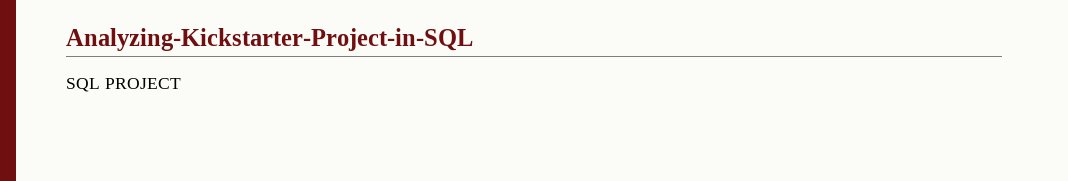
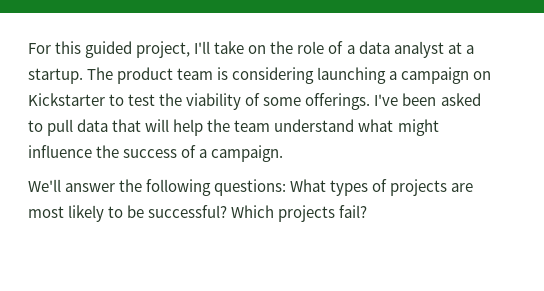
[66,28,473,51] [66,78,181,92] Analyzing-Kickstarter-Project-in-SQL // SQL PROJECT -> [28,41,474,58] [28,67,492,84] [28,93,481,110] [28,119,439,136] [28,145,284,162] [28,179,474,196] [28,205,368,222] For this guided project, I'll take on the role of a data analyst at a startup. The product team is considering launching a campaign on Kickstarter to test the viability of some offerings. I've been asked to pull data that will help the team understand what might influence the success of a campaign. // We'll answer the following questions: What types of projects are most likely to be successful? Which projects fail?

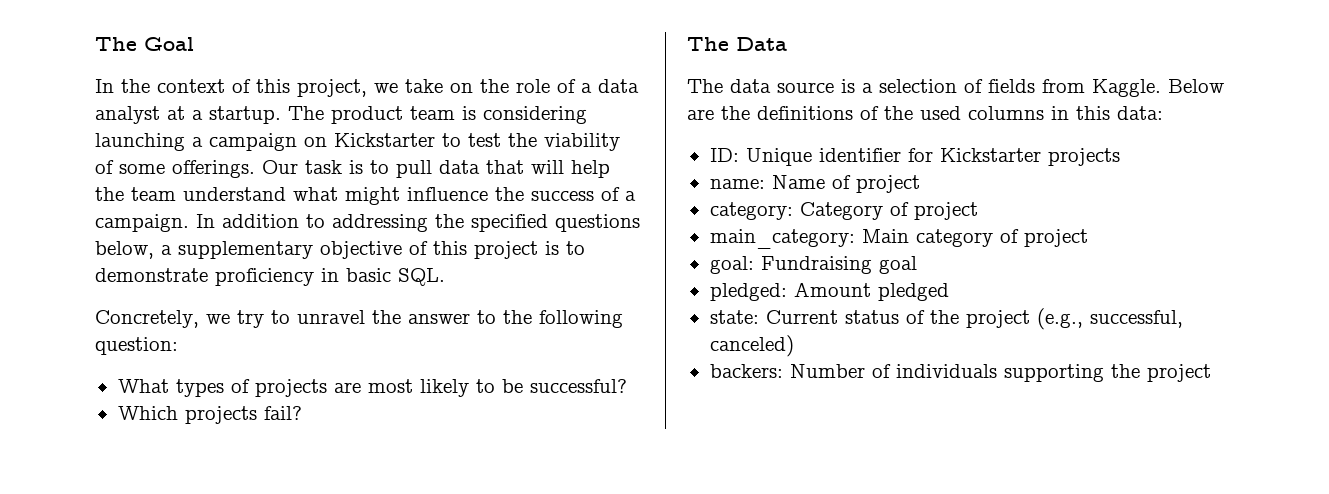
[28,41,211,58] For this guided project, I'll -> [95,37,194,51] [95,79,398,97] The Goal // In the context of this project, we
[374,93,481,106] I've been asked -> [262,160,363,174] Our task is
[28,179,116,192] // We'll answer -> [196,214,640,232] [95,241,585,259] [95,268,445,286] [95,310,496,328] In addition to addressing the specified questions below, a supplementary objective of this project is to demonstrate proficiency in basic SQL. // Concretely, we try to unravel the answer to
[214,179,287,196] questions: -> [95,337,178,355] question: //
(228, 211) none -> (627, 386) //
(368, 211) none -> [687,37,787,51] [687,79,1224,97] [687,106,1163,120] [709,148,1120,166] [709,175,920,193] [709,202,978,220] [709,229,1088,249] [709,256,917,274] [709,282,949,301] [709,308,1183,330] [709,335,794,357] [709,364,1211,382] // The Data // The data source is a selection of fields from Kaggle. Below are the definitions of the used columns in this data: // ID: Unique identifier for Kickstarter projects // name: Name of project // category: Category of project // main_category: Main category of project // goal: Fundraising goal // pledged: Amount pledged // state: Current status of the project (e.g., successful, canceled) // backers: Number of individuals supporting the project

